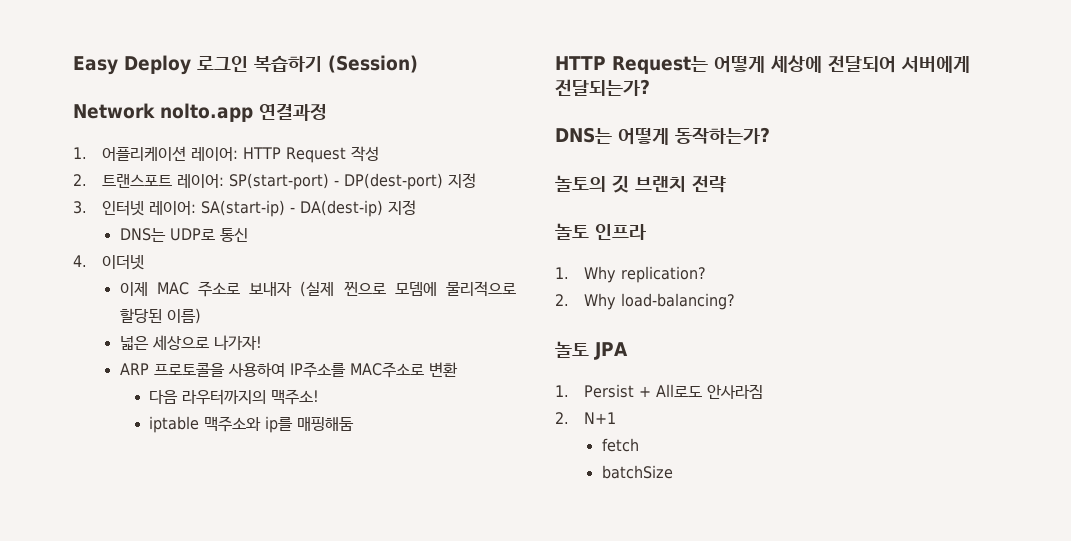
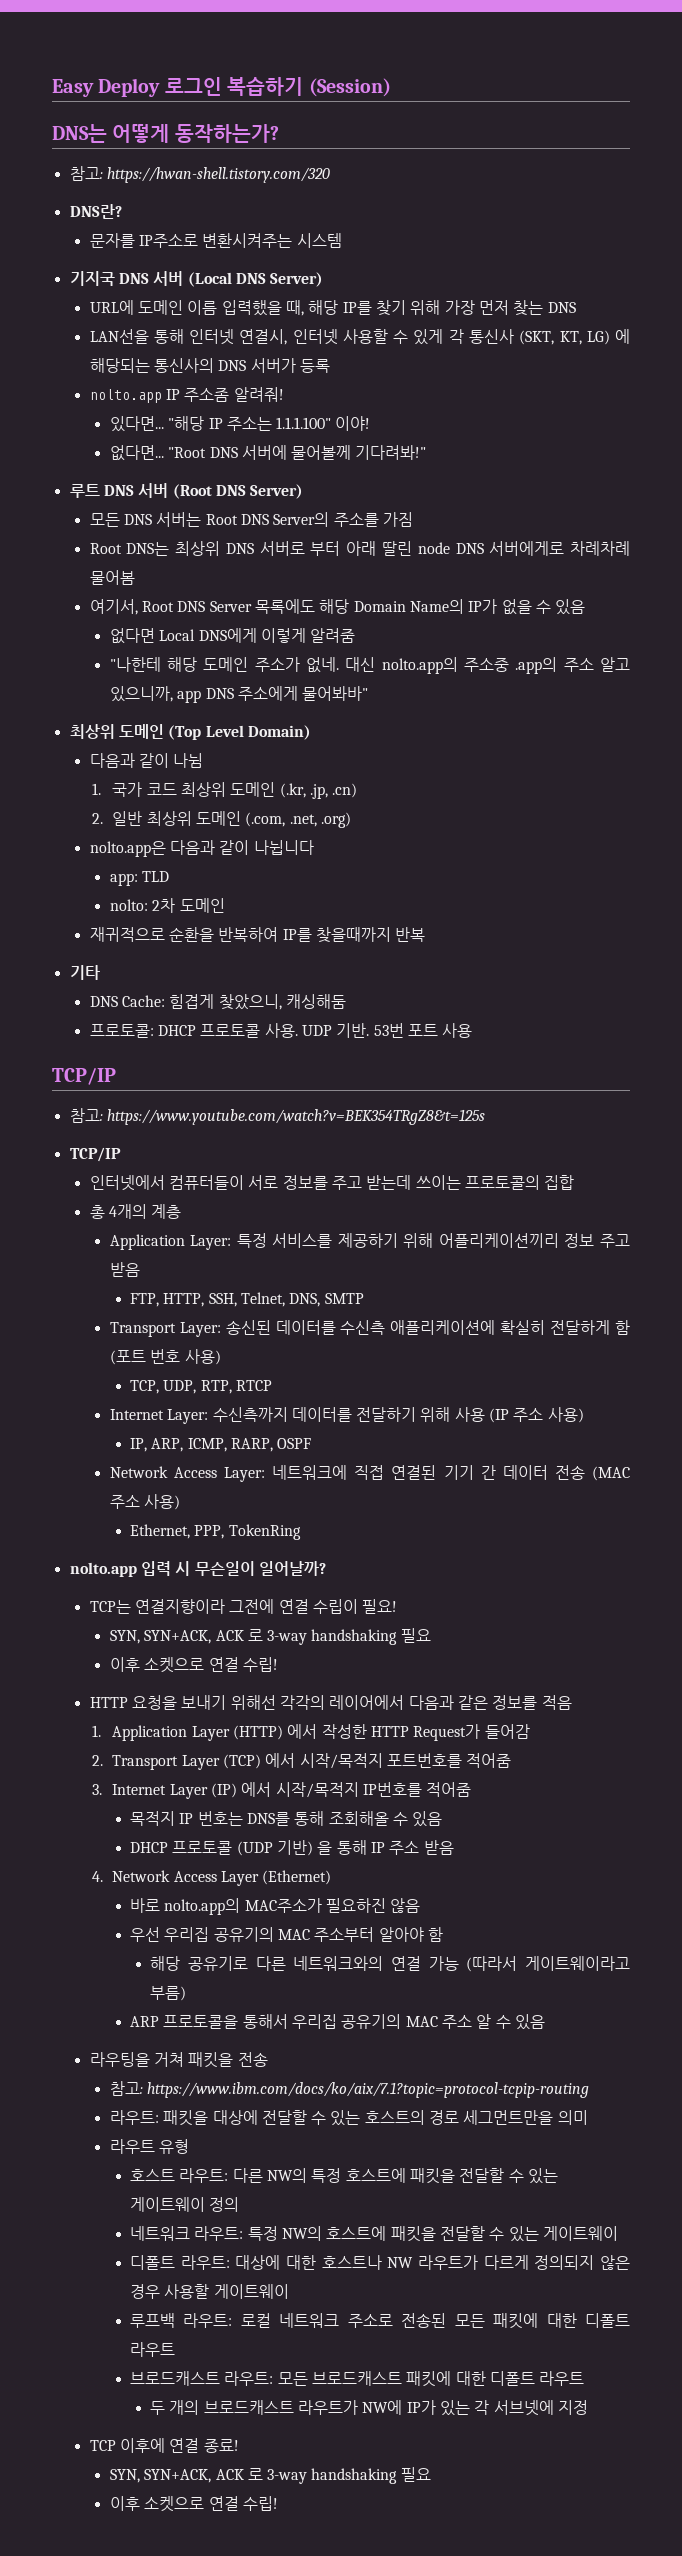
[73,103,327,122] [73,146,380,163] [73,173,477,190] [73,200,417,217] [119,228,248,242] [73,255,145,270] [119,281,516,297] [119,308,201,324] [119,335,262,350] [119,362,458,378] [148,389,319,405] [148,416,354,433] [555,55,970,74] [555,79,650,96] [555,127,770,145] [555,175,726,193] [555,223,646,240] [555,266,707,283] [555,293,736,310] [555,341,628,360] [555,384,764,399] [555,412,617,424] [601,438,639,452] [601,465,673,479] Network nolto.app 연결과정 // 1. 어플리케이션 레이어: HTTP Request 작성 // 2. 트랜스포트 레이어: SP(start-port) - DP(dest-port) 지정 // 3. 인터넷 레이어: SA(start-ip) - DA(dest-ip) 지정 // DNS는 UDP로 통신 // 4. 이더넷 // 이제 MAC 주소로 보내자 (실제 찐으로 모뎀에 물리적으로 할당된 이름) // 넓은 세상으로 나가자! // ARP 프로토콜을 사용하여 IP주소를 MAC주소로 변환 // 다음 라우터까지의 맥주소! // iptable 맥주소와 ip를 매핑해둠 // HTTP Request는 어떻게 세상에 전달되어 서버에게 전달되는가? // DNS는 어떻게 동작하는가? // 놀토의 깃 브랜치 전략 // 놀토 인프라 // 1. Why replication? // 2. Why load-balancing? // 놀토 JPA // 1. Persist + All로도 안사라짐 // 2. N+1 // fetch // batchSize -> [52,124,279,143] [69,166,330,183] [69,204,122,219] [89,233,342,248] [69,271,324,287] [89,300,576,316] [89,329,631,345] [89,358,331,373] [89,387,284,403] [109,416,371,432] [109,445,427,461] [69,483,304,499] [89,512,413,527] [89,541,631,556] [89,570,135,585] [89,599,586,615] [109,628,356,644] [109,657,631,674] [109,686,369,703] [69,724,311,740] [89,753,204,768] [92,782,358,799] [92,811,351,828] [89,840,314,857] [109,871,170,886] [109,898,225,913] [89,927,426,943] [69,965,100,980] [89,994,347,1010] [89,1023,473,1038] [52,1068,116,1085] [69,1108,485,1125] [69,1147,121,1162] [89,1175,575,1191] [89,1204,182,1219] [109,1233,630,1250] [109,1262,140,1277] [129,1292,364,1307] [109,1320,630,1337] [109,1349,221,1365] [129,1380,272,1394] [109,1407,584,1424] [129,1438,312,1452] [109,1465,630,1482] [109,1494,181,1510] [129,1524,301,1540] [69,1561,326,1577] [89,1599,398,1614] [109,1628,431,1645] [109,1657,278,1673] [89,1695,572,1710] [92,1724,530,1741] [92,1753,512,1770] [92,1782,472,1799] [129,1811,443,1827] [129,1840,454,1856] [92,1870,332,1886] [129,1898,421,1915] [129,1927,443,1942] [150,1956,630,1972] [150,1986,187,2001] [129,2014,545,2030] [89,2052,268,2068] [109,2081,590,2098] [109,2110,588,2126] [109,2139,190,2154] [129,2168,558,2184] [129,2197,240,2212] [129,2226,618,2242] [129,2255,630,2270] [129,2284,289,2299] [129,2313,630,2329] [129,2342,175,2357] [129,2371,585,2387] [150,2400,589,2416] [89,2438,239,2453] [109,2467,431,2484] [109,2496,278,2512] DNS는 어떻게 동작하는가? // 참고: https://hwan-shell.tistory.com/320 // DNS란? // 문자를 IP주소로 변환시켜주는 시스템 // 기지국 DNS 서버 (Local DNS Server) // URL에 도메인 이름 입력했을 때, 해당 IP를 찾기 위해 가장 먼저 찾는 DNS // LAN선을 통해 인터넷 연결시, 인터넷 사용할 수 있게 각 통신사 (SKT, KT, LG) 에 해당되는 통신사의 DNS 서버가 등록 // nolto.app IP 주소좀 알려줘! // 있다면... "해당 IP 주소는 1.1.1.100" 이야! // 없다면... "Root DNS 서버에 물어볼께 기다려봐!" // 루트 DNS 서버 (Root DNS Server) // 모든 DNS 서버는 Root DNS Server의 주소를 가짐 // Root DNS는 최상위 DNS 서버로 부터 아래 딸린 node DNS 서버에게로 차례차례 물어봄 // 여기서, Root DNS Server 목록에도 해당 Domain Name의 IP가 없을 수 있음 // 없다면 Local DNS에게 이렇게 알려줌 // "나한테 해당 도메인 주소가 없네. 대신 nolto.app의 주소중 .app의 주소 알고 있으니까, app DNS 주소에게 물어봐바" // 최상위 도메인 (Top Level Domain) // 다음과 같이 나뉨 // 1. 국가 코드 최상위 도메인 (.kr, .jp, .cn) // 2. 일반 최상위 도메인 (.com, .net, .org) // nolto.app은 다음과 같이 나뉩니다 // app: TLD // nolto: 2차 도메인 // 재귀적으로 순환을 반복하여 IP를 찾을때까지 반복 // 기타 // DNS Cache: 힘겹게 찾았으니, 캐싱해둠 // 프로토콜: DHCP 프로토콜 사용. UDP 기반. 53번 포트 사용 // TCP/IP // 참고: https://www.youtube.com/watch?v=BEK354TRgZ8&t=125s // TCP/IP // 인터넷에서 컴퓨터들이 서로 정보를 주고 받는데 쓰이는 프로토콜의 집합 // 총 4개의 계층 // Application Layer: 특정 서비스를 제공하기 위해 어플리케이션끼리 정보 주고 받음 // FTP, HTTP, SSH, Telnet, DNS, SMTP // Transport Layer: 송신된 데이터를 수신측 애플리케이션에 확실히 전달하게 함 (포트 번호 사용) // TCP, UDP, RTP, RTCP // Internet Layer: 수신측까지 데이터를 전달하기 위해 사용 (IP 주소 사용) // IP, ARP, ICMP, RARP, OSPF // Network Access Layer: 네트워크에 직접 연결된 기기 간 데이터 전송 (MAC 주소 사용) // Ethernet, PPP, TokenRing // nolto.app 입력 시 무슨일이 일어날까? // TCP는 연결지향이라 그전에 연결 수립이 필요! // SYN, SYN+ACK, ACK 로 3-way handshaking 필요 // 이후 소켓으로 연결 수립! // HTTP 요청을 보내기 위해선 각각의 레이어에서 다음과 같은 정보를 적음 // 1. Application Layer (HTTP) 에서 작성한 HTTP Request가 들어감 // 2. Transport Layer (TCP) 에서 시작/목적지 포트번호를 적어줌 // 3. Internet Layer (IP) 에서 시작/목적지 IP번호를 적어줌 // 목적지 IP 번호는 DNS를 통해 조회해올 수 있음 // DHCP 프로토콜 (UDP 기반) 을 통해 IP 주소 받음 // 4. Network Access Layer (Ethernet) // 바로 nolto.app의 MAC주소가 필요하진 않음 // 우선 우리집 공유기의 MAC 주소부터 알아야 함 // 해당 공유기로 다른 네트워크와의 연결 가능 (따라서 게이트웨이라고 부름) // ARP 프로토콜을 통해서 우리집 공유기의 MAC 주소 알 수 있음 // 라우팅을 거쳐 패킷을 전송 // 참고: https://www.ibm.com/docs/ko/aix/7.1?topic=protocol-tcpip-routing // 라우트: 패킷을 대상에 전달할 수 있는 호스트의 경로 세그먼트만을 의미 // 라우트 유형 // 호스트 라우트: 다른 NW의 특정 호스트에 패킷을 전달할 수 있는 게이트웨이 정의 // 네트워크 라우트: 특정 NW의 호스트에 패킷을 전달할 수 있는 게이트웨이 // 디폴트 라우트: 대상에 대한 호스트나 NW 라우트가 다르게 정의되지 않은 경우 사용할 게이트웨이 // 루프백 라우트: 로컬 네트워크 주소로 전송된 모든 패킷에 대한 디폴트 라우트 // 브로드캐스트 라우트: 모든 브로드캐스트 패킷에 대한 디폴트 라우트 // 두 개의 브로드캐스트 라우트가 NW에 IP가 있는 각 서브넷에 지정 // TCP 이후에 연결 종료! // SYN, SYN+ACK, ACK 로 3-way handshaking 필요 // 이후 소켓으로 연결 수립!

